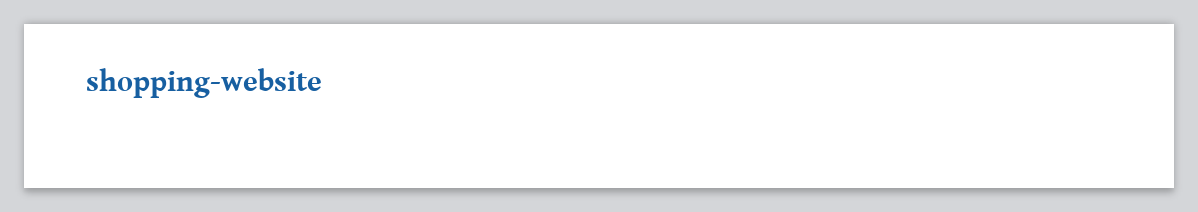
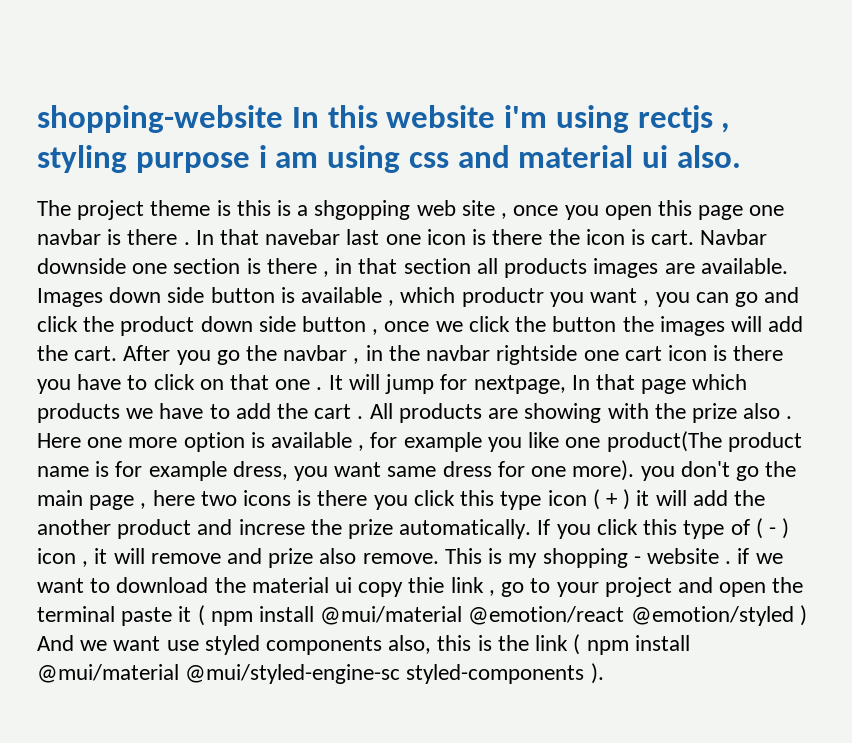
(322, 83) none -> [291,105,731,133] [37,145,741,173] [37,200,785,220] [37,229,768,245] [37,258,788,278] [37,287,800,307] [37,316,804,336] [37,345,784,365] [37,374,748,394] [37,403,793,423] [37,431,802,452] [37,460,797,481] [37,489,765,510] [37,518,790,539] [37,548,783,568] [37,577,804,597] [37,605,807,626] [37,634,690,655] [37,663,604,684] In this website i'm using rectjs , styling purpose i am using css and material ui also. // The project theme is this is a shgopping web site , once you open this page one navbar is there . In that navebar last one icon is there the icon is cart. Navbar downside one section is there , in that section all products images are available. Images down side button is available , which productr you want , you can go and click the product down side button , once we click the button the images will add the cart. After you go the navbar , in the navbar rightside one cart icon is there you have to click on that one . It will jump for nextpage, In that page which products we have to add the cart . All products are showing with the prize also . Here one more option is available , for example you like one product(The product name is for example dress, you want same dress for one more). you don't go the main page , here two icons is there you click this type icon ( + ) it will add the another product and increse the prize automatically. If you click this type of ( - ) icon , it will remove and prize also remove. This is my shopping - website . if we want to download the material ui copy thie link , go to your project and open the terminal paste it ( npm install @mui/material @emotion/react @emotion/styled ) And we want use styled components also, this is the link ( npm install @mui/material @mui/styled-engine-sc styled-components ).

